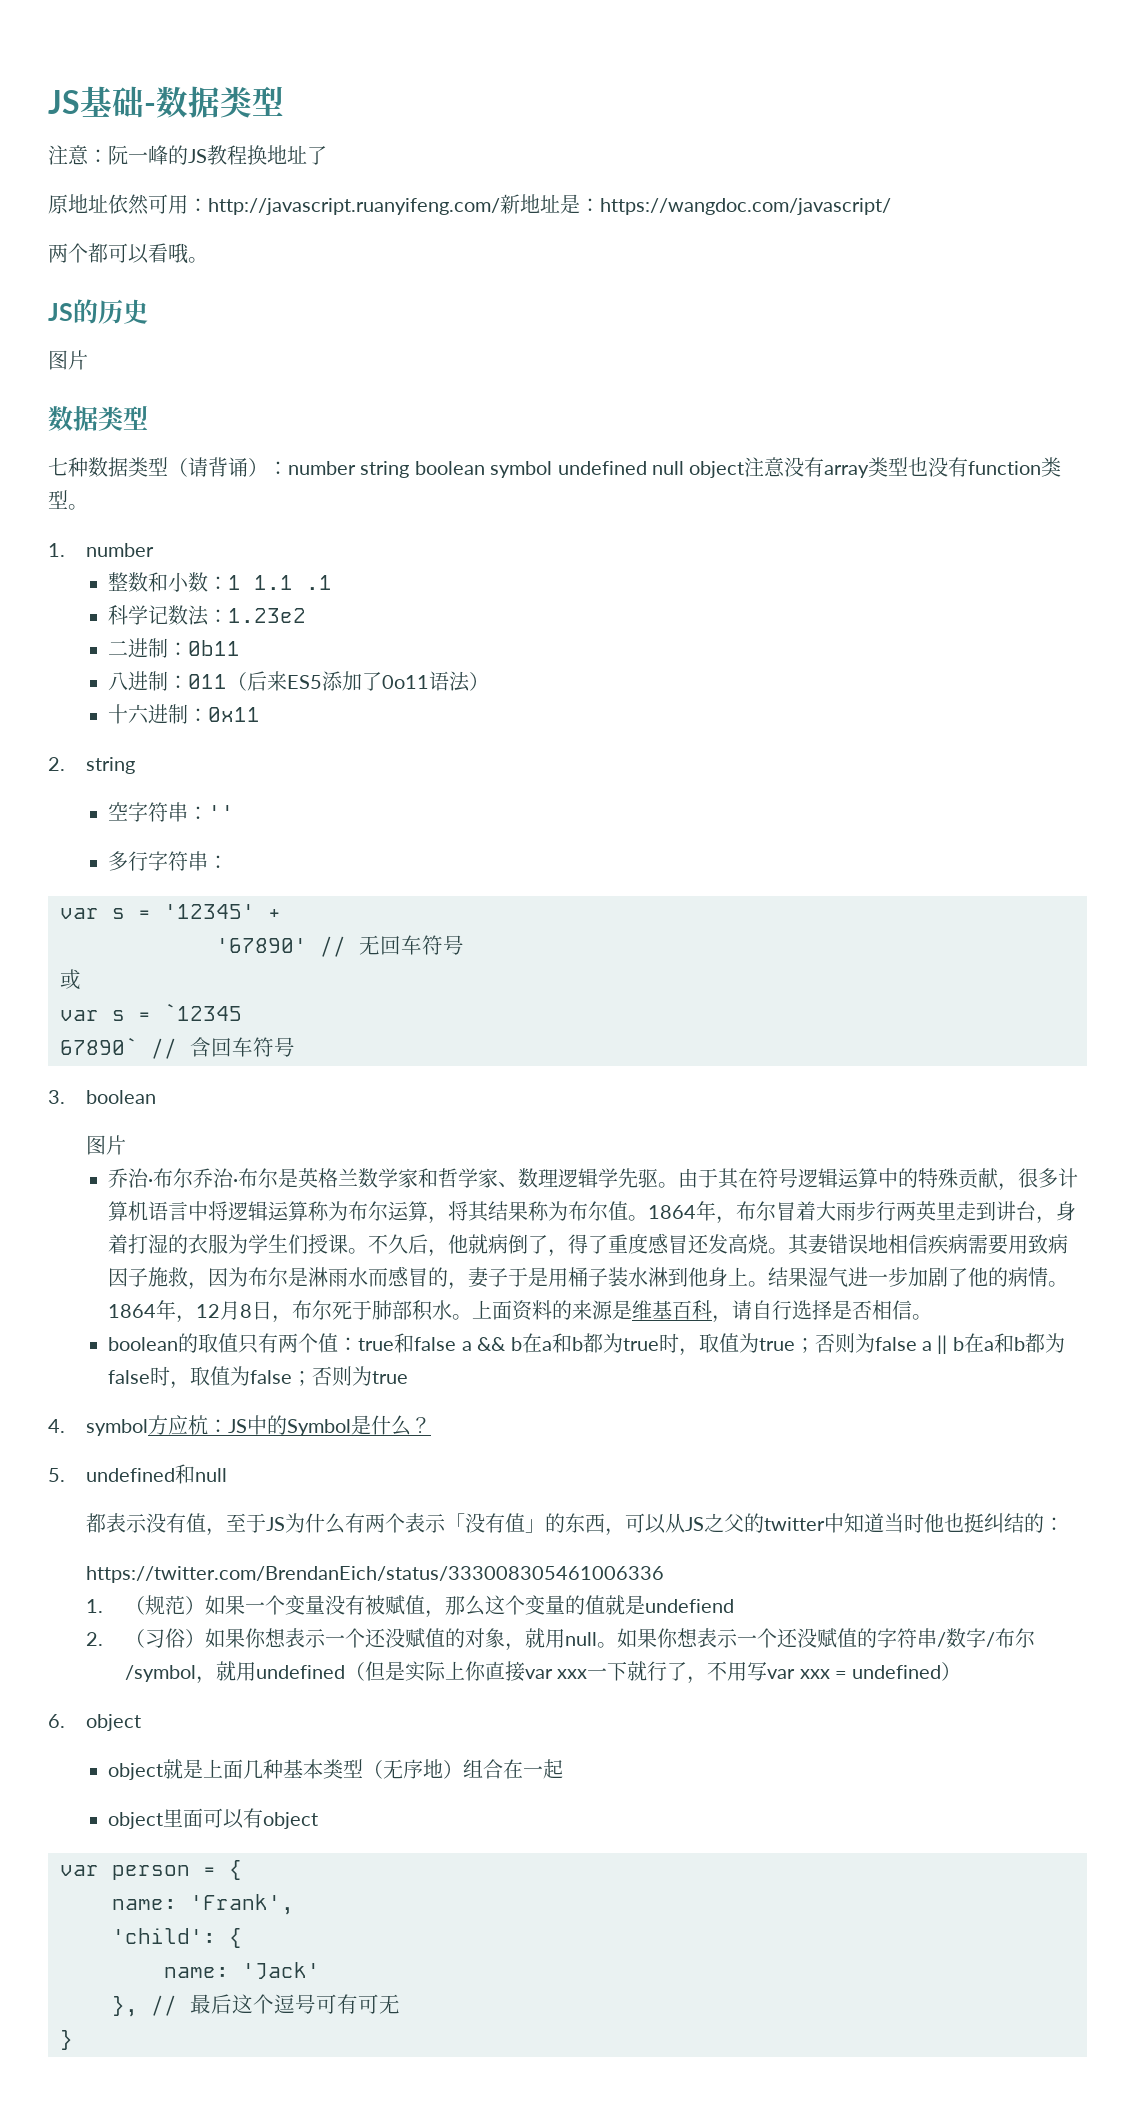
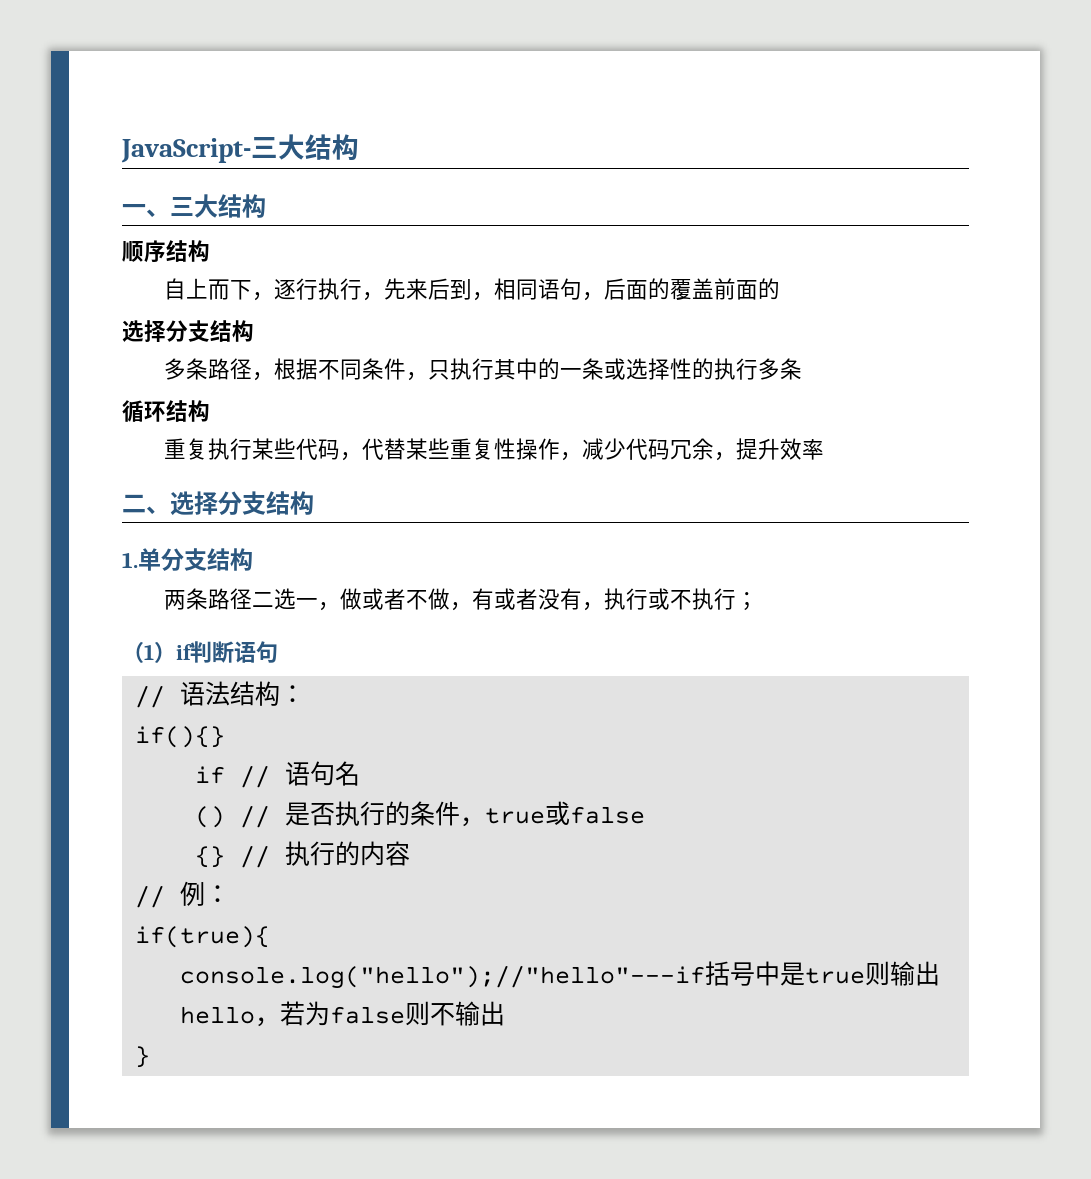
[48,86,284,118] [48,145,327,165] [48,194,891,215] [48,243,208,264] [48,299,148,324] [48,350,88,370] [48,406,148,431] [48,457,1062,478] [48,490,88,510] [48,543,155,557] [108,572,333,592] [108,605,307,626] [108,638,241,658] [108,671,490,692] [108,704,261,724] [48,757,136,774] [108,802,235,822] [108,851,229,871] [60,904,281,919] [216,935,464,957] [60,969,81,990] [60,1003,242,1021] [60,1037,295,1059] [48,1090,157,1104] [86,1135,127,1155] [108,1168,1079,1191] [108,1201,1077,1224] [108,1233,1069,1257] [108,1266,1069,1290] [108,1300,933,1323] [108,1333,1065,1356] [108,1366,409,1389] [48,1415,432,1436] [48,1464,228,1484] [86,1513,1065,1536] [86,1566,665,1583] [86,1595,734,1618] [86,1628,1035,1651] [124,1661,962,1684] [48,1714,142,1731] [108,1759,564,1780] [108,1808,319,1829] [60,1860,242,1880] [112,1894,294,1915] [112,1928,242,1948] [164,1962,320,1979] [112,1994,400,2017] JS基础-数据类型 // 注意：阮一峰的JS教程换地址了 // 原地址依然可用：http://javascript.ruanyifeng.com/新地址是：https://wangdoc.com/javascript/ // 两个都可以看哦。 // JS的历史 // 图片 // 数据类型 // 七种数据类型（请背诵）：number string boolean symbol undefined null object注意没有array类型也没有function类型。 // 1. number // 整数和小数：1 1.1 .1 // 科学记数法：1.23e2 // 二进制：0b11 // 八进制：011（后来ES5添加了0o11语法） // 十六进制：0x11 // 2. string // 空字符串：'' // 多行字符串： // var s = '12345' + // '67890' // 无回车符号 // 或 // var s = `12345 // 67890` // 含回车符号 // 3. boolean // 图片 // 乔治·布尔乔治·布尔是英格兰数学家和哲学家、数理逻辑学先驱。由于其在符号逻辑运算中的特殊贡献，很多计算机语言中将逻辑运算称为布尔运算，将其结果称为布尔值。1864年，布尔冒着大雨步行两英里走到讲台，身着打湿的衣服为学生们授课。不久后，他就病倒了，得了重度感冒还发高烧。其妻错误地相信疾病需要用致病因子施救，因为布尔是淋雨水而感冒的，妻子于是用桶子装水淋到他身上。结果湿气进一步加剧了他的病情。1864年，12月8日，布尔死于肺部积水。上面资料的来源是维基百科，请自行选择是否相信。 // boolean的取值只有两个值：true和false a && b在a和b都为true时，取值为true；否则为false a || b在a和b都为false时，取值为false；否则为true // 4. symbol方应杭：JS中的Symbol是什么？ // 5. undefined和null // 都表示没有值，至于JS为什么有两个表示「没有值」的东西，可以从JS之父的twitter中知道当时他也挺纠结的： // https://twitter.com/BrendanEich/status/333008305461006336 // 1.（规范）如果一个变量没有被赋值，那么这个变量的值就是undefiend // 2.（习俗）如果你想表示一个还没赋值的对象，就用null。如果你想表示一个还没赋值的字符串/数字/布尔/symbol，就用undefined（但是实际上你直接var xxx一下就行了，不用写var xxx = undefined） // 6. object // object就是上面几种基本类型（无序地）组合在一起 // object里面可以有object // var person = { // name: 'Frank', // 'child': { // name: 'Jack' // }, // 最后这个逗号可有可无 -> [121,134,359,163] [122,194,266,218] [122,240,210,263] [163,278,780,301] [122,320,254,342] [163,358,802,381] [122,400,210,422] [163,438,824,461] [122,491,314,516] [122,548,253,571] [163,588,758,611] [122,641,278,663] [134,681,305,708] [134,726,225,748] [194,761,360,788] [194,801,645,828] [194,841,410,868] [134,881,230,908] [134,926,270,948] [179,961,940,989] [179,1001,505,1027] JavaScript-三大结构 // 一、三大结构 // 顺序结构 // 自上而下，逐行执行，先来后到，相同语句，后面的覆盖前面的 // 选择分支结构 // 多条路径，根据不同条件，只执行其中的一条或选择性的执行多条 // 循环结构 // 重复执行某些代码，代替某些重复性操作，减少代码冗余，提升效率 // 二、选择分支结构 // 1.单分支结构 // 两条路径二选一，做或者不做，有或者没有，执行或不执行； // （1）if判断语句 // // 语法结构： // if(){} // if // 语句名 // () // 是否执行的条件，true或false // {} // 执行的内容 // // 例： // if(true){ // console.log("hello");//"hello"---if括号中是true则输出hello，若为false则不输出

